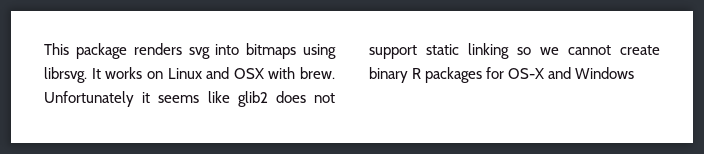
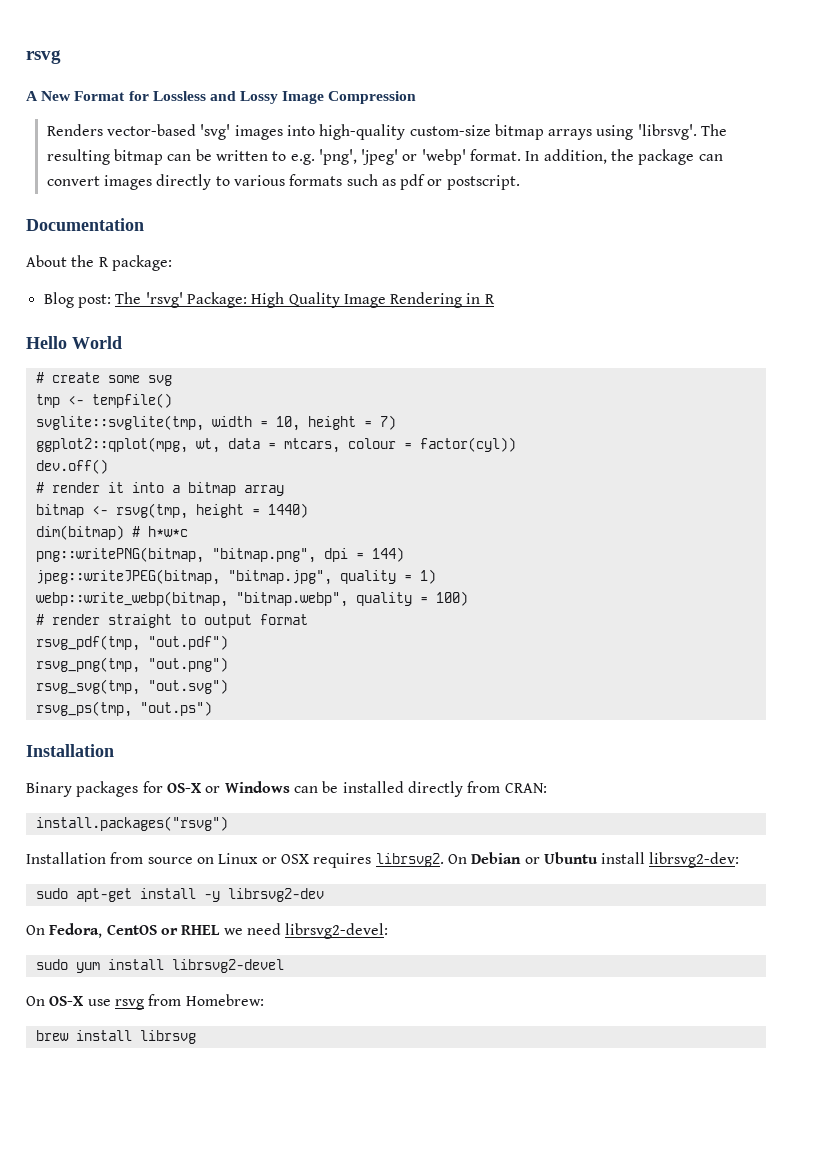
[44,43,336,59] [44,67,335,83] [44,91,335,107] [369,43,660,59] [369,67,635,83] This package renders svg into bitmaps using librsvg. It works on Linux and OSX with brew. Unfortunately it seems like glib2 does not support static linking so we cannot create binary R packages for OS-X and Windows -> [26,50,61,64] [26,91,417,104] [46,124,728,140] [46,149,723,165] [46,174,520,190] [26,218,144,231] [26,255,172,271] [43,292,495,308] [26,336,122,349] [35,372,172,386] [35,393,172,408] [35,415,396,431] [35,437,516,453] [35,459,108,474] [35,482,284,496] [35,503,308,519] [35,525,188,540] [35,547,404,563] [35,569,436,585] [35,591,468,607] [35,614,308,628] [35,635,228,651] [35,657,228,673] [35,679,228,695] [35,701,212,717] [26,744,114,757] [26,781,547,797] [35,816,228,831] [26,852,740,868] [35,888,324,902] [26,923,389,939] [35,959,284,973] [26,994,264,1010] [35,1030,196,1044] rsvg // A New Format for Lossless and Lossy Image Compression // Renders vector-based 'svg' images into high-quality custom-size bitmap arrays using 'librsvg'. The resulting bitmap can be written to e.g. 'png', 'jpeg' or 'webp' format. In addition, the package can convert images directly to various formats such as pdf or postscript. // Documentation // About the R package: // Blog post: The 'rsvg' Package: High Quality Image Rendering in R // Hello World // # create some svg // tmp <- tempfile() // svglite::svglite(tmp, width = 10, height = 7) // ggplot2::qplot(mpg, wt, data = mtcars, colour = factor(cyl)) // dev.off() // # render it into a bitmap array // bitmap <- rsvg(tmp, height = 1440) // dim(bitmap) # h*w*c // png::writePNG(bitmap, "bitmap.png", dpi = 144) // jpeg::writeJPEG(bitmap, "bitmap.jpg", quality = 1) // webp::write_webp(bitmap, "bitmap.webp", quality = 100) // # render straight to output format // rsvg_pdf(tmp, "out.pdf") // rsvg_png(tmp, "out.png") // rsvg_svg(tmp, "out.svg") // rsvg_ps(tmp, "out.ps") // Installation // Binary packages for OS-X or Windows can be installed directly from CRAN: // install.packages("rsvg") // Installation from source on Linux or OSX requires librsvg2. On Debian or Ubuntu install librsvg2-dev: // sudo apt-get install -y librsvg2-dev // On Fedora, CentOS or RHEL we need librsvg2-devel: // sudo yum install librsvg2-devel // On OS-X use rsvg from Homebrew: // brew install librsvg

